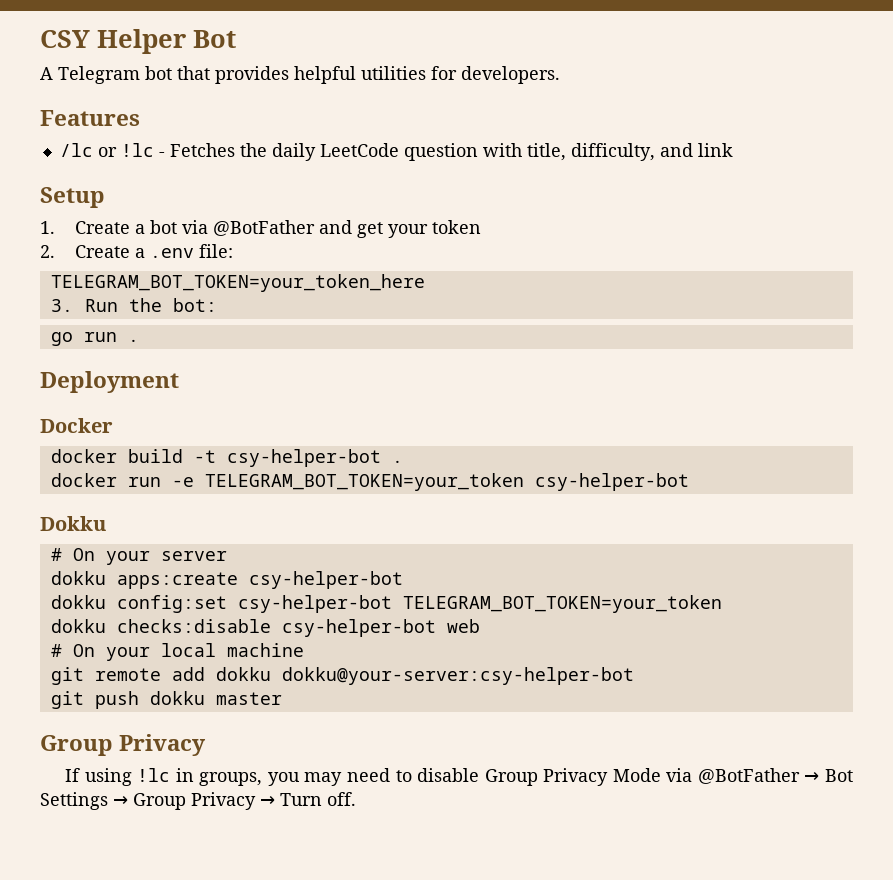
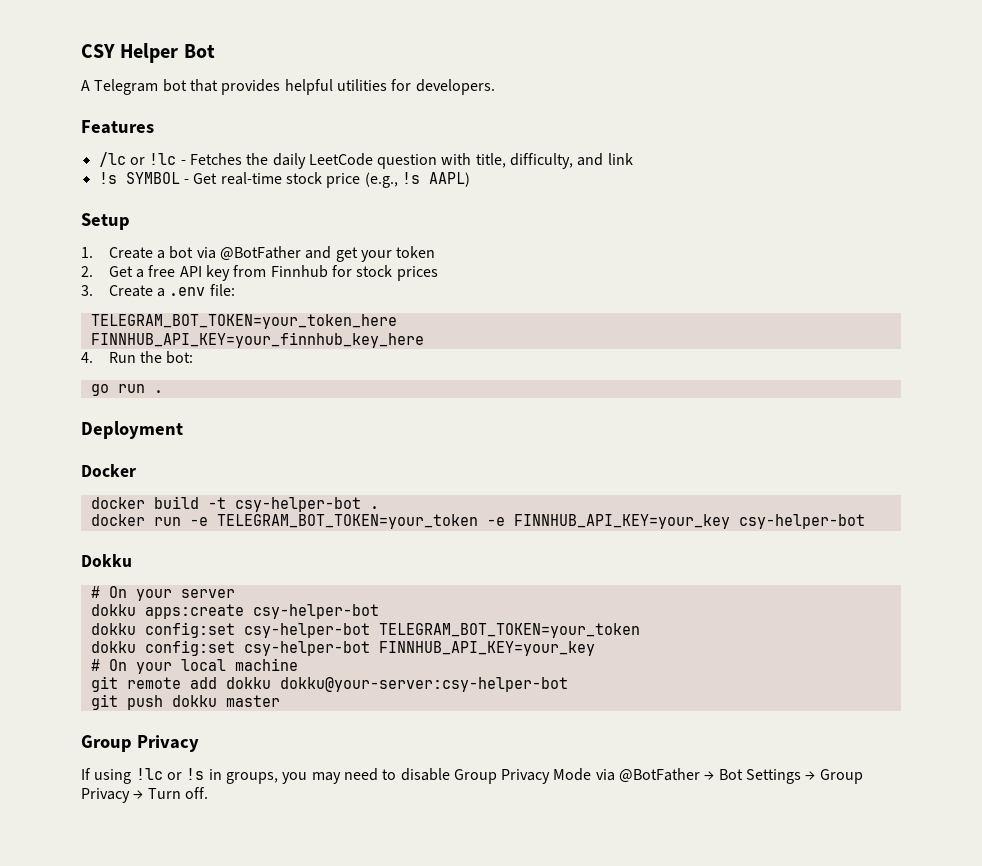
(733, 150) none -> [98,172,470,188] // !s SYMBOL - Get real-time stock price (e.g., !s AAPL)
(55, 251) none -> [108,265,438,281] [81,285,93,296] Get a free API key from Finnhub for stock prices // 3.
[50,299,73,312] 3. -> [90,332,424,348] [81,352,93,363] FINNHUB_API_KEY=your_finnhub_key_here // 4.
(524, 482) none -> [486,514,730,529] -e FINNHUB_API_KEY=your_key
[116,619,480,637] checks:disable csy-helper-bot web -> [144,640,595,656] config:set csy-helper-bot FINNHUB_API_KEY=your_key
(171, 775) none -> [166,768,205,780] or !s

